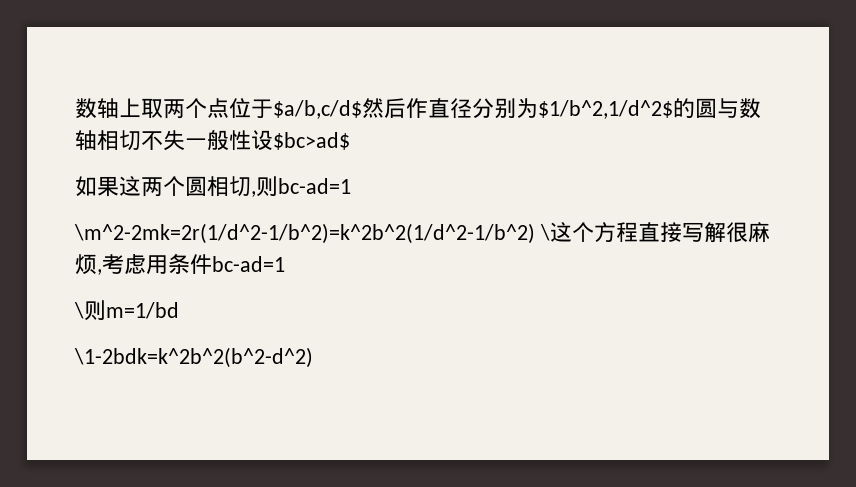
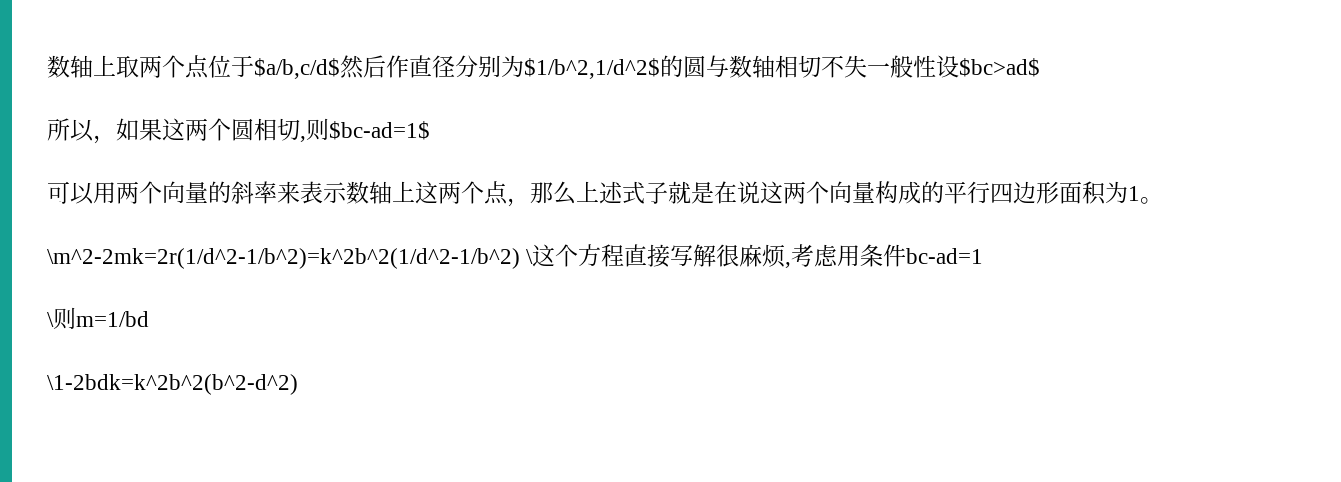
(350, 141) none -> [47,118,116,144] 所以，
[278,178,351,194] bc-ad=1 -> [329,121,430,140] [47,181,1163,207] $bc-ad=1$ // 可以用两个向量的斜率来表示数轴上这两个点，那么上述式子就是在说这两个向量构成的平行四边形面积为1。

